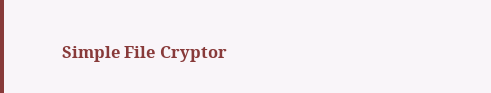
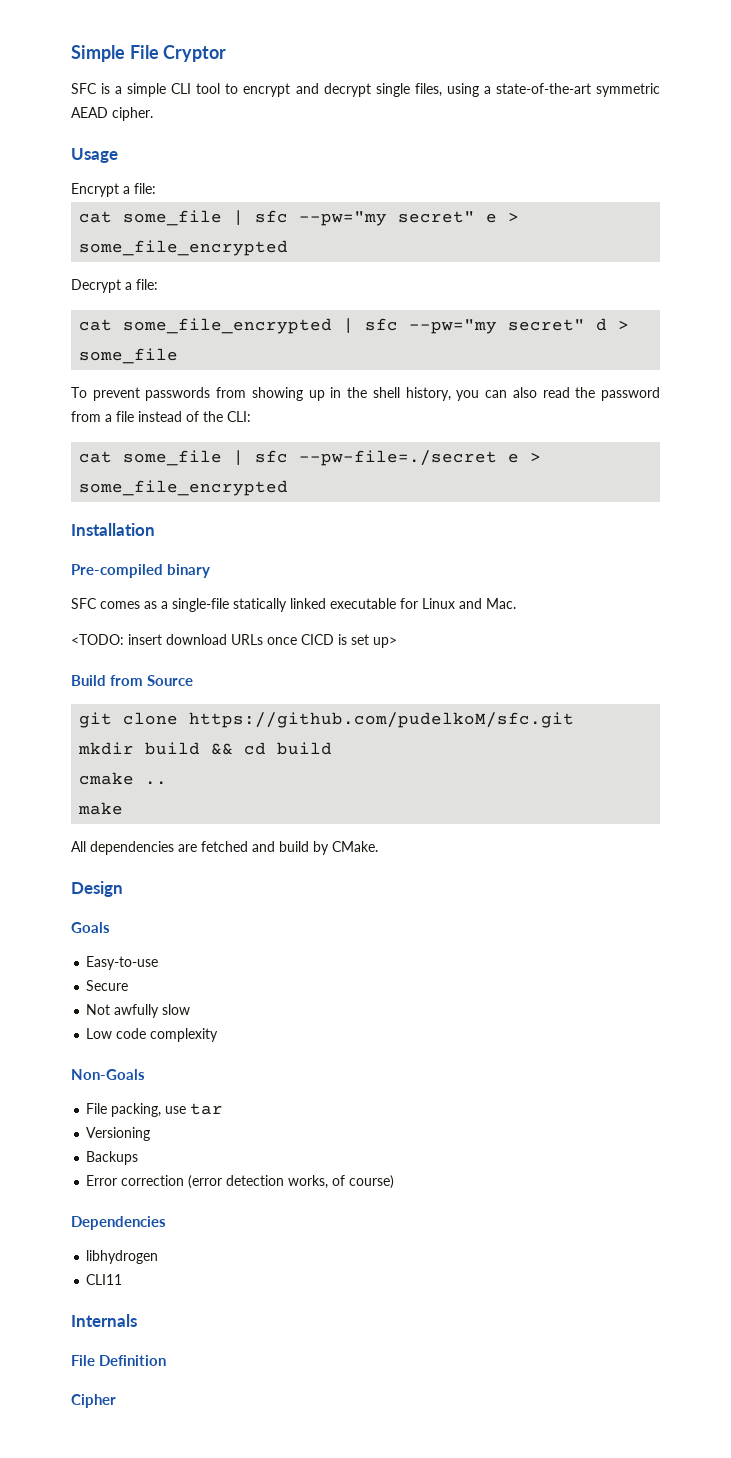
(227, 54) none -> [71,83,660,97] [71,107,153,121] [71,148,118,163] [71,183,156,197] [79,210,520,226] [79,240,289,256] [71,279,158,293] [79,318,630,334] [79,348,179,364] [71,387,661,401] [71,411,251,422] [79,450,542,466] [79,480,289,496] [71,523,155,536] [71,564,211,578] [71,598,516,612] [71,634,397,648] [71,675,194,686] [79,712,575,728] [78,742,333,755] [79,772,168,785] [78,802,124,815] [71,841,378,855] [71,881,123,897] [71,922,110,933] [86,956,159,970] [86,980,129,991] [86,1004,191,1018] [86,1028,219,1042] [71,1069,145,1080] [86,1103,224,1117] [86,1127,151,1141] [86,1151,139,1165] [86,1175,395,1189] [71,1216,166,1230] [86,1250,159,1264] [86,1274,123,1285] [71,1314,137,1327] [71,1355,167,1366] [71,1394,116,1408] // SFC is a simple CLI tool to encrypt and decrypt single files, using a state-of-the-art symmetric AEAD cipher. // Usage // Encrypt a file: // cat some_file | sfc --pw="my secret" e > some_file_encrypted // Decrypt a file: // cat some_file_encrypted | sfc --pw="my secret" d > some_file // To prevent passwords from showing up in the shell history, you can also read the password from a file instead of the CLI: // cat some_file | sfc --pw-file=./secret e > some_file_encrypted // Installation // Pre-compiled binary // SFC comes as a single-file statically linked executable for Linux and Mac. // <TODO: insert download URLs once CICD is set up> // Build from Source // git clone https://github.com/pudelkoM/sfc.git // mkdir build && cd build // cmake .. // make // All dependencies are fetched and build by CMake. // Design // Goals // Easy-to-use // Secure // Not awfully slow // Low code complexity // Non-Goals // File packing, use tar // Versioning // Backups // Error correction (error detection works, of course) // Dependencies // libhydrogen // CLI11 // Internals // File Definition // Cipher

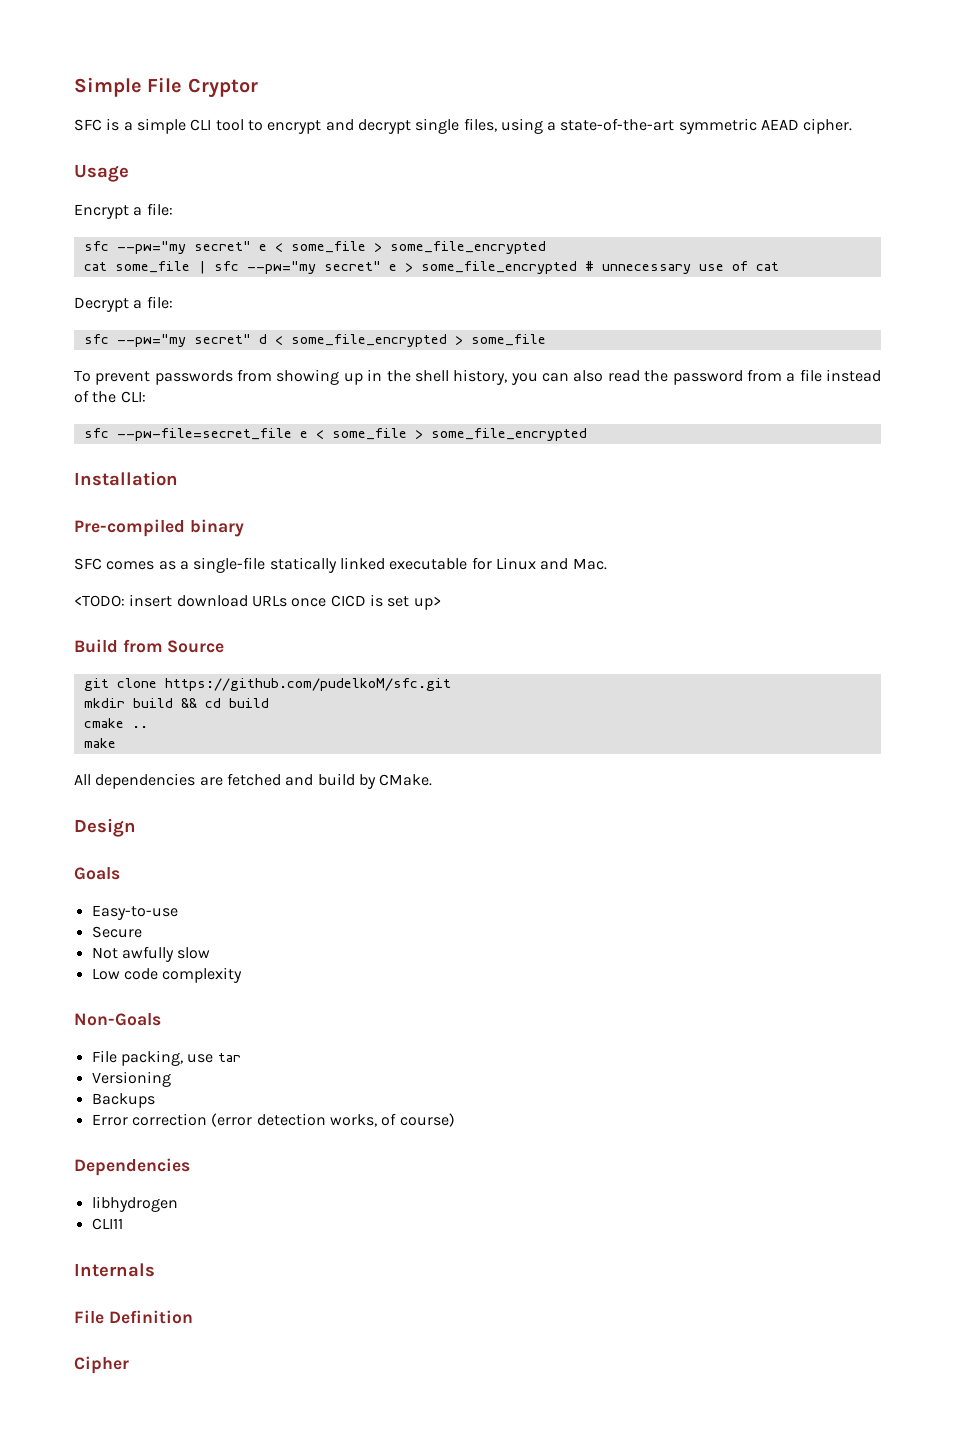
(156, 188) none -> [83,241,546,254] // sfc --pw="my secret" e < some_file > some_file_encrypted
(289, 248) none -> [584,261,779,274] # unnecessary use of cat
[79,318,355,334] cat some_file_encrypted | -> (173, 302) none
(608, 324) none -> [274,334,447,347] < some_file_encrypted
[79,450,520,466] cat some_file | sfc --pw-file=./secret e -> [83,428,407,441] sfc --pw-file=secret_file e < some_file

